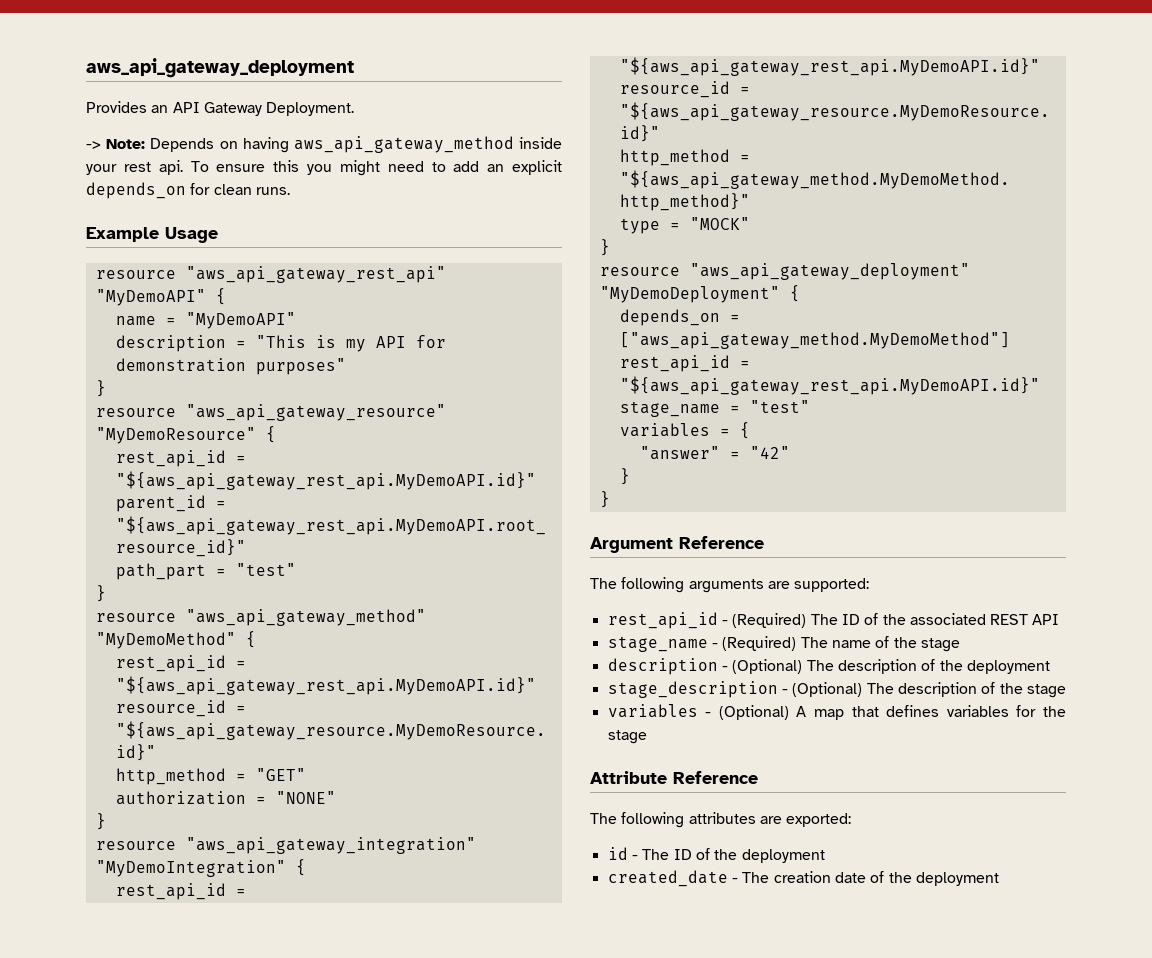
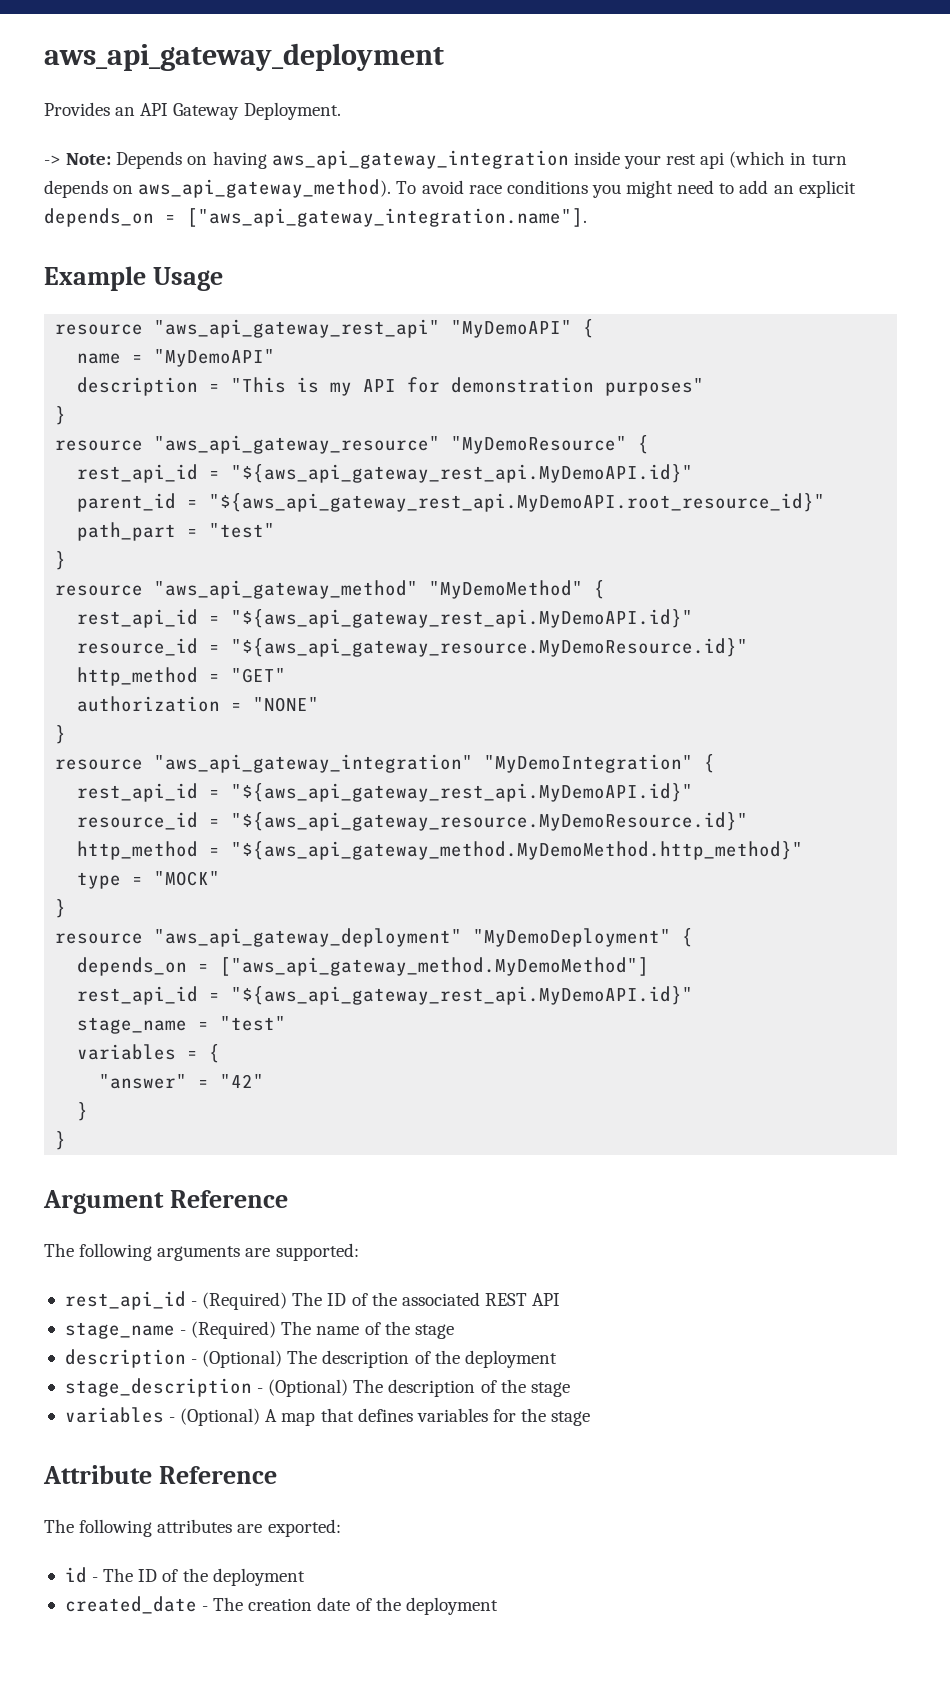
[293,136,514,153] aws_api_gateway_method -> [271,150,569,169] aws_api_gateway_integration
[158,160,300,175] api. To ensure this -> [700,151,847,169] [44,179,588,198] api (which in turn depends on aws_api_gateway_method). To avoid race conditions
[190,183,290,195] for clean runs. -> [165,208,587,227] = ["aws_api_gateway_integration.name"].

